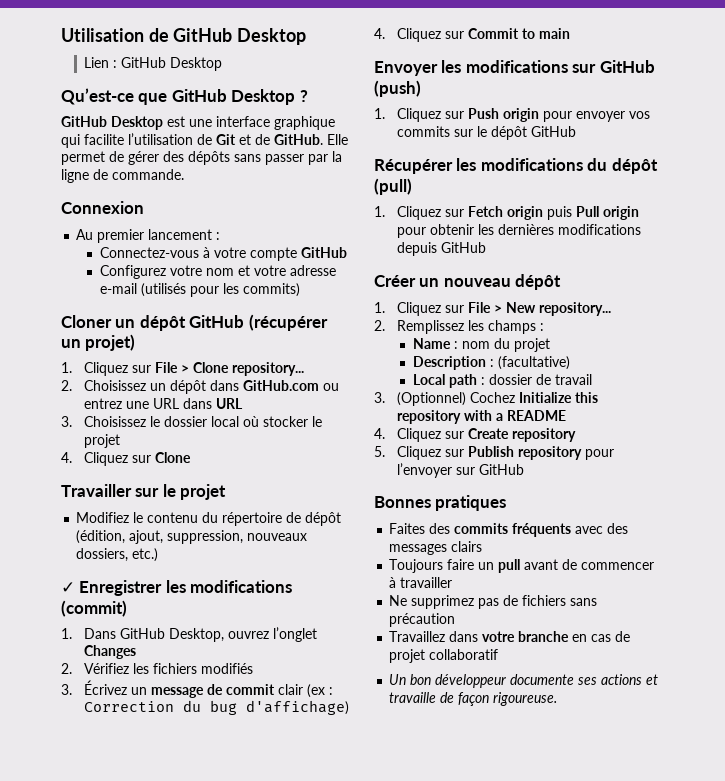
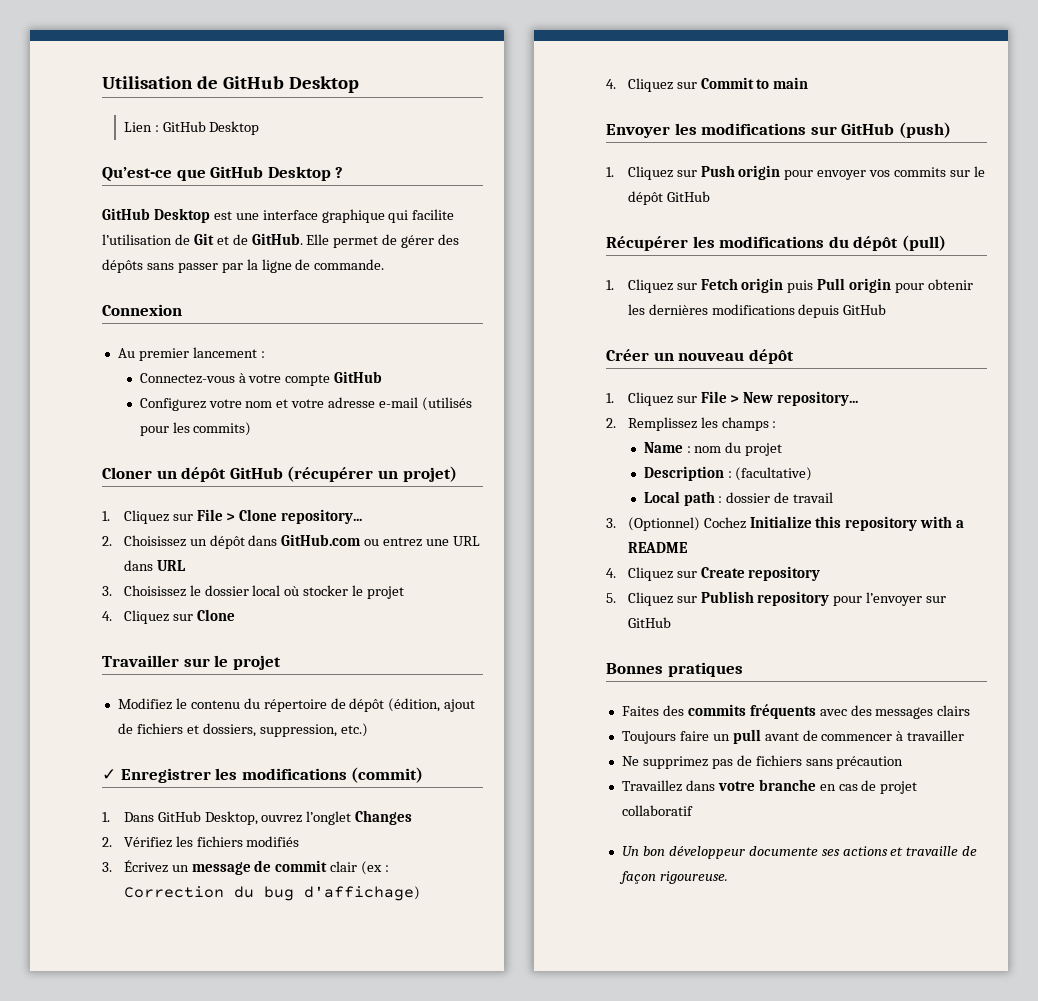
[129,530,308,544] [76,548,129,562] ajout, suppression, nouveaux dossiers, -> [444,699,476,712] [117,723,337,737] ajout de fichiers et dossiers, suppression,

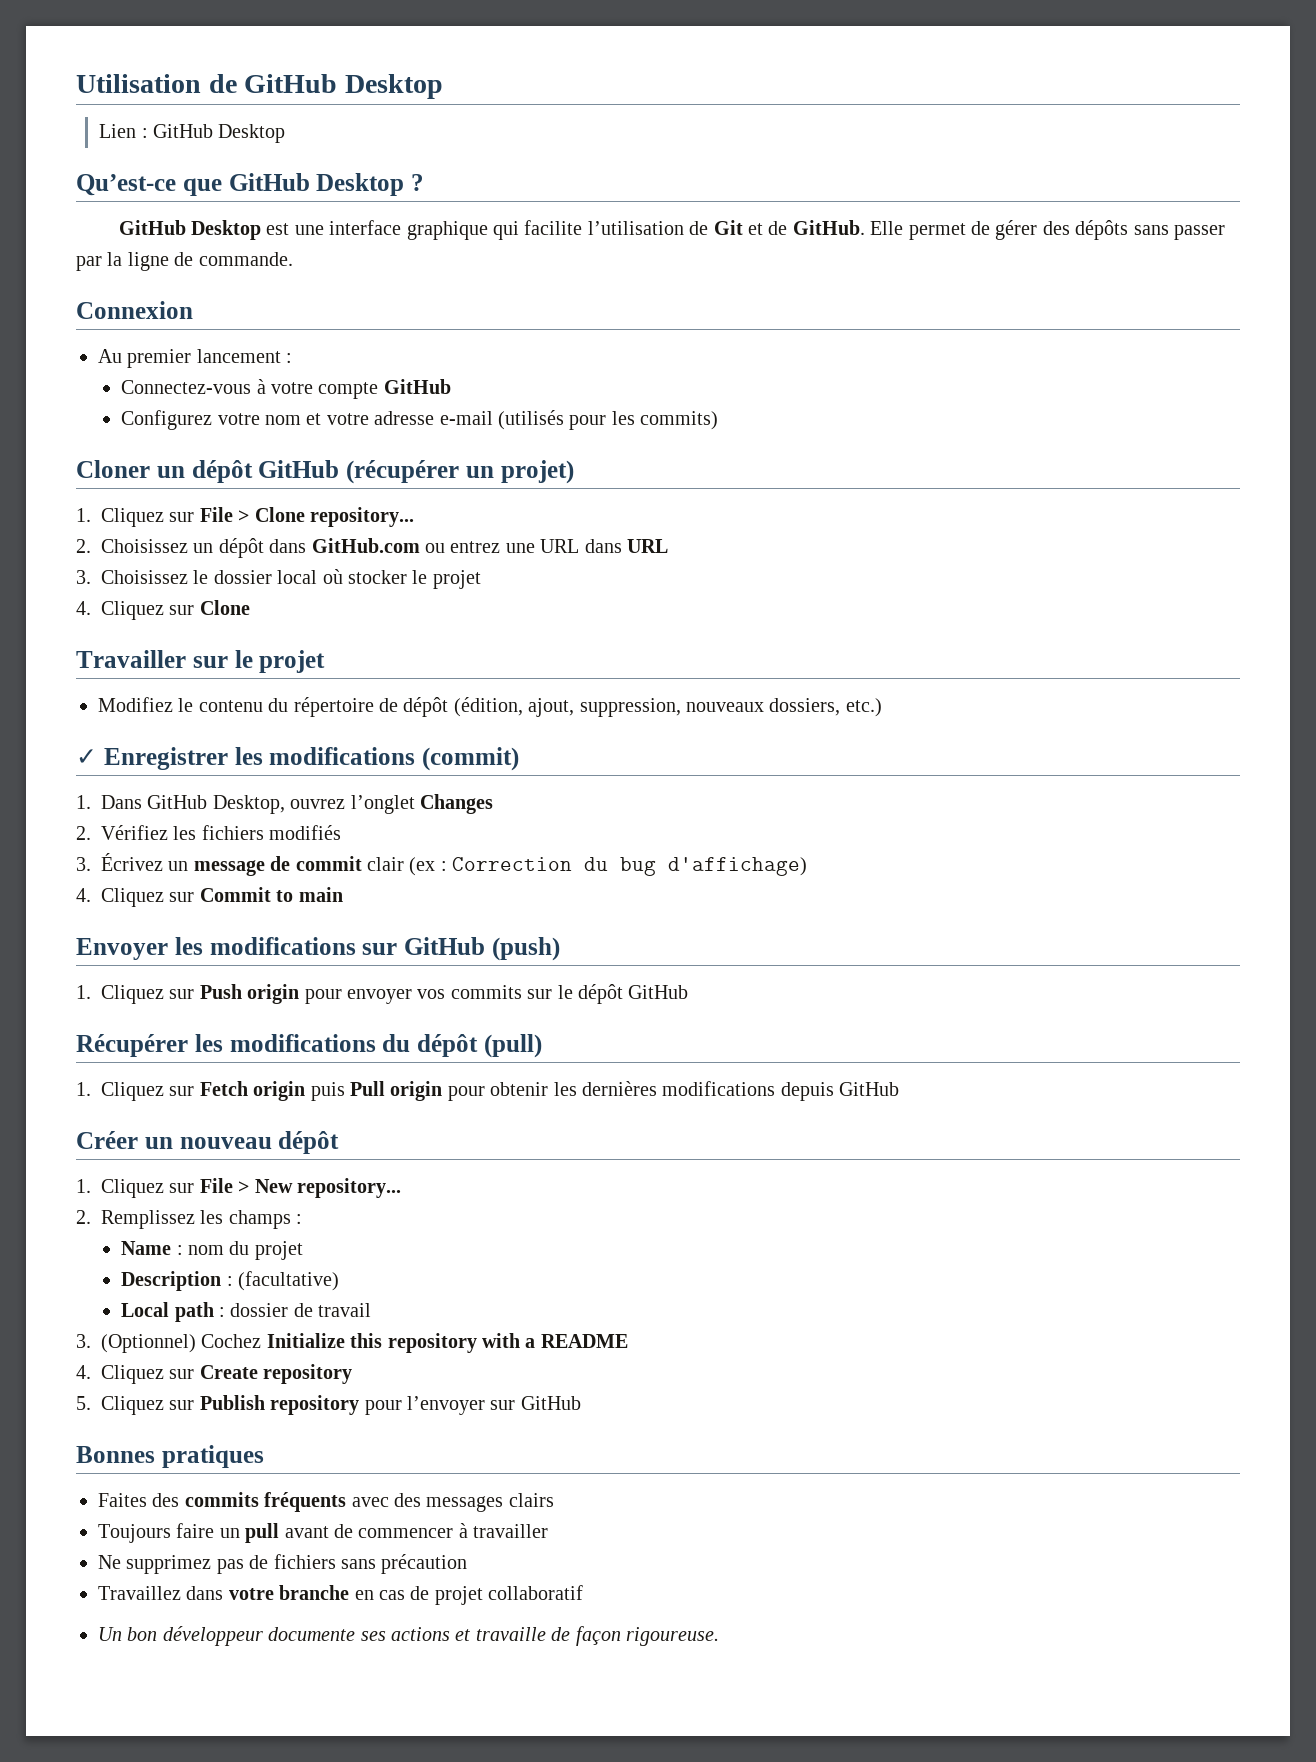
[444,699,476,712] [117,723,337,737] ajout de fichiers et dossiers, suppression, -> [528,698,841,717] ajout, suppression, nouveaux dossiers,

